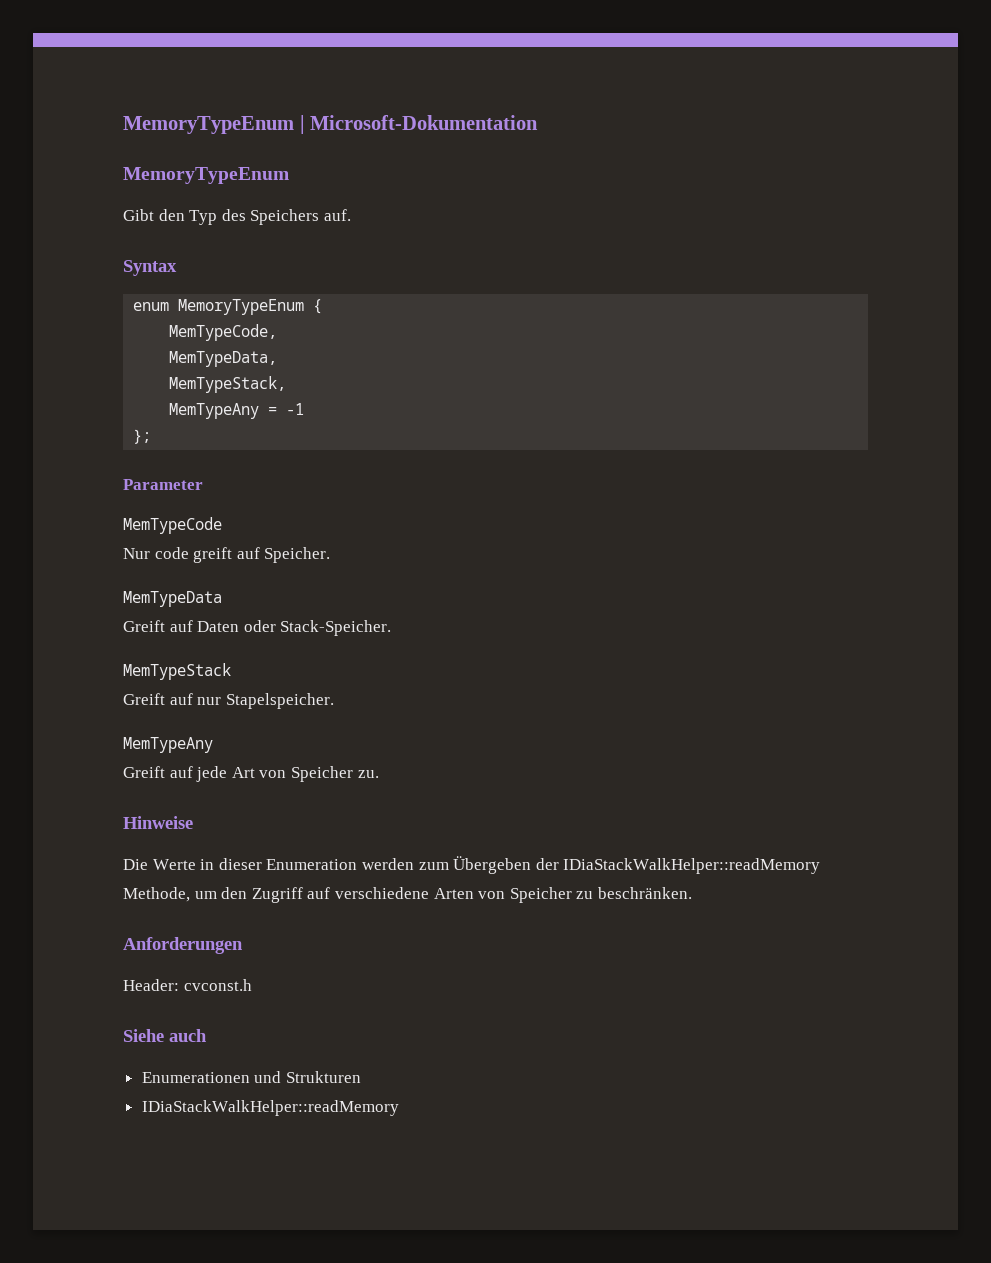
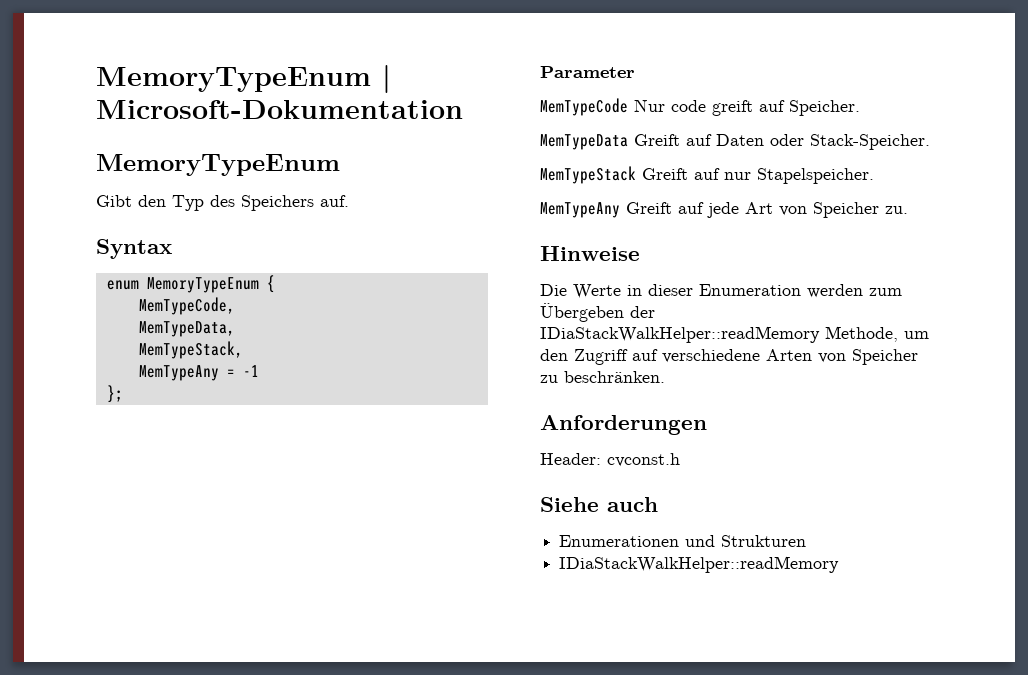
(222, 525) // -> (628, 107) none
(222, 599) // -> (628, 142) none
(231, 671) // -> (636, 175) none
(213, 745) // -> (620, 210) none

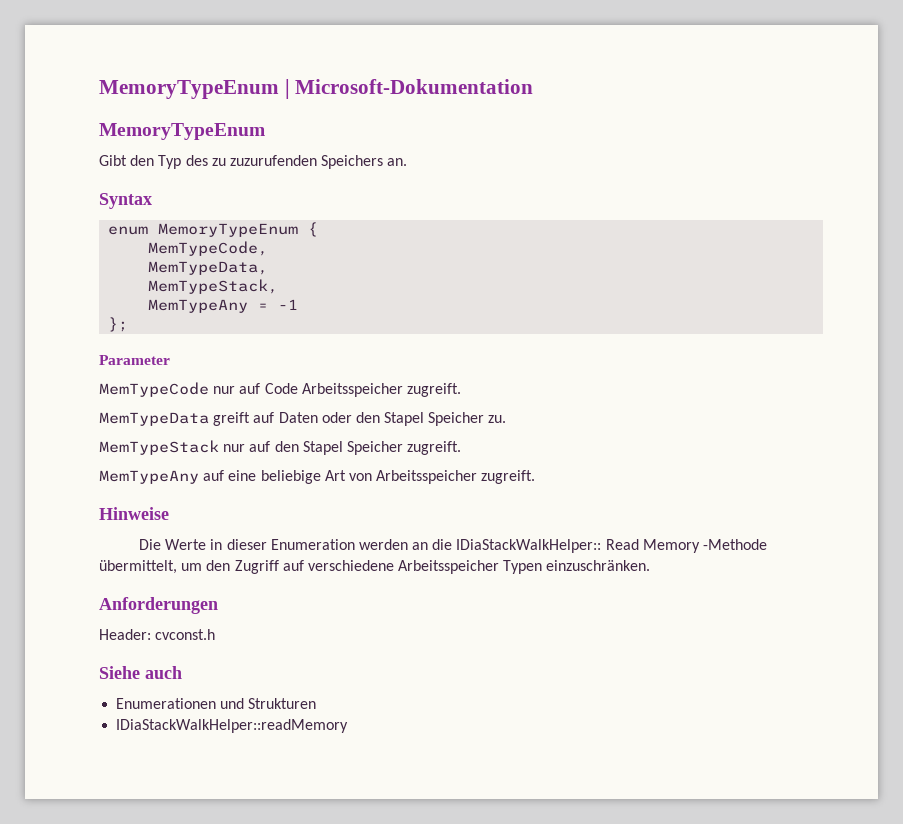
[241,195,349,211] Speichers auf. -> [211,155,408,169] zu zuzurufenden Speichers an.
[634,99,860,116] Nur code greift auf Speicher. -> [213,383,461,397] nur auf Code Arbeitsspeicher zugreift.
[634,134,680,146] Greift -> [213,412,251,426] greift
[810,134,930,150] [540,166,874,184] [540,202,908,218] Stack-Speicher. // MemTypeStack Greift auf nur Stapelspeicher. // MemTypeAny Greift auf jede Art von Speicher zu. -> [355,412,507,426] [99,440,462,455] [99,470,536,484] den Stapel Speicher zu. // MemTypeStack nur auf den Stapel Speicher zugreift. // MemTypeAny auf eine beliebige Art von Arbeitsspeicher zugreift.
[869,288,902,296] [540,303,655,322] [540,326,898,343] zum Übergeben der IDiaStackWalkHelper::readMemory Methode, -> [412,539,768,553] [99,560,177,574] an die IDiaStackWalkHelper:: Read Memory -Methode übermittelt,
[766,349,918,365] [540,371,665,383] Arten von Speicher zu beschränken. -> [398,560,651,574] Arbeitsspeicher Typen einzuschränken.

